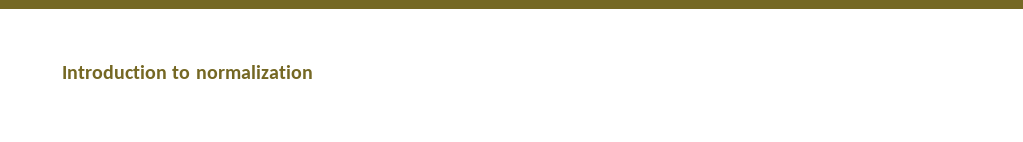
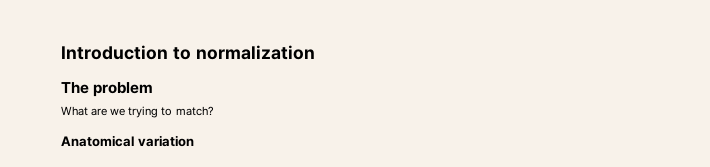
(313, 72) none -> [61,82,154,97] [61,106,214,118] [61,135,194,147] // The problem // What are we trying to match? // Anatomical variation

